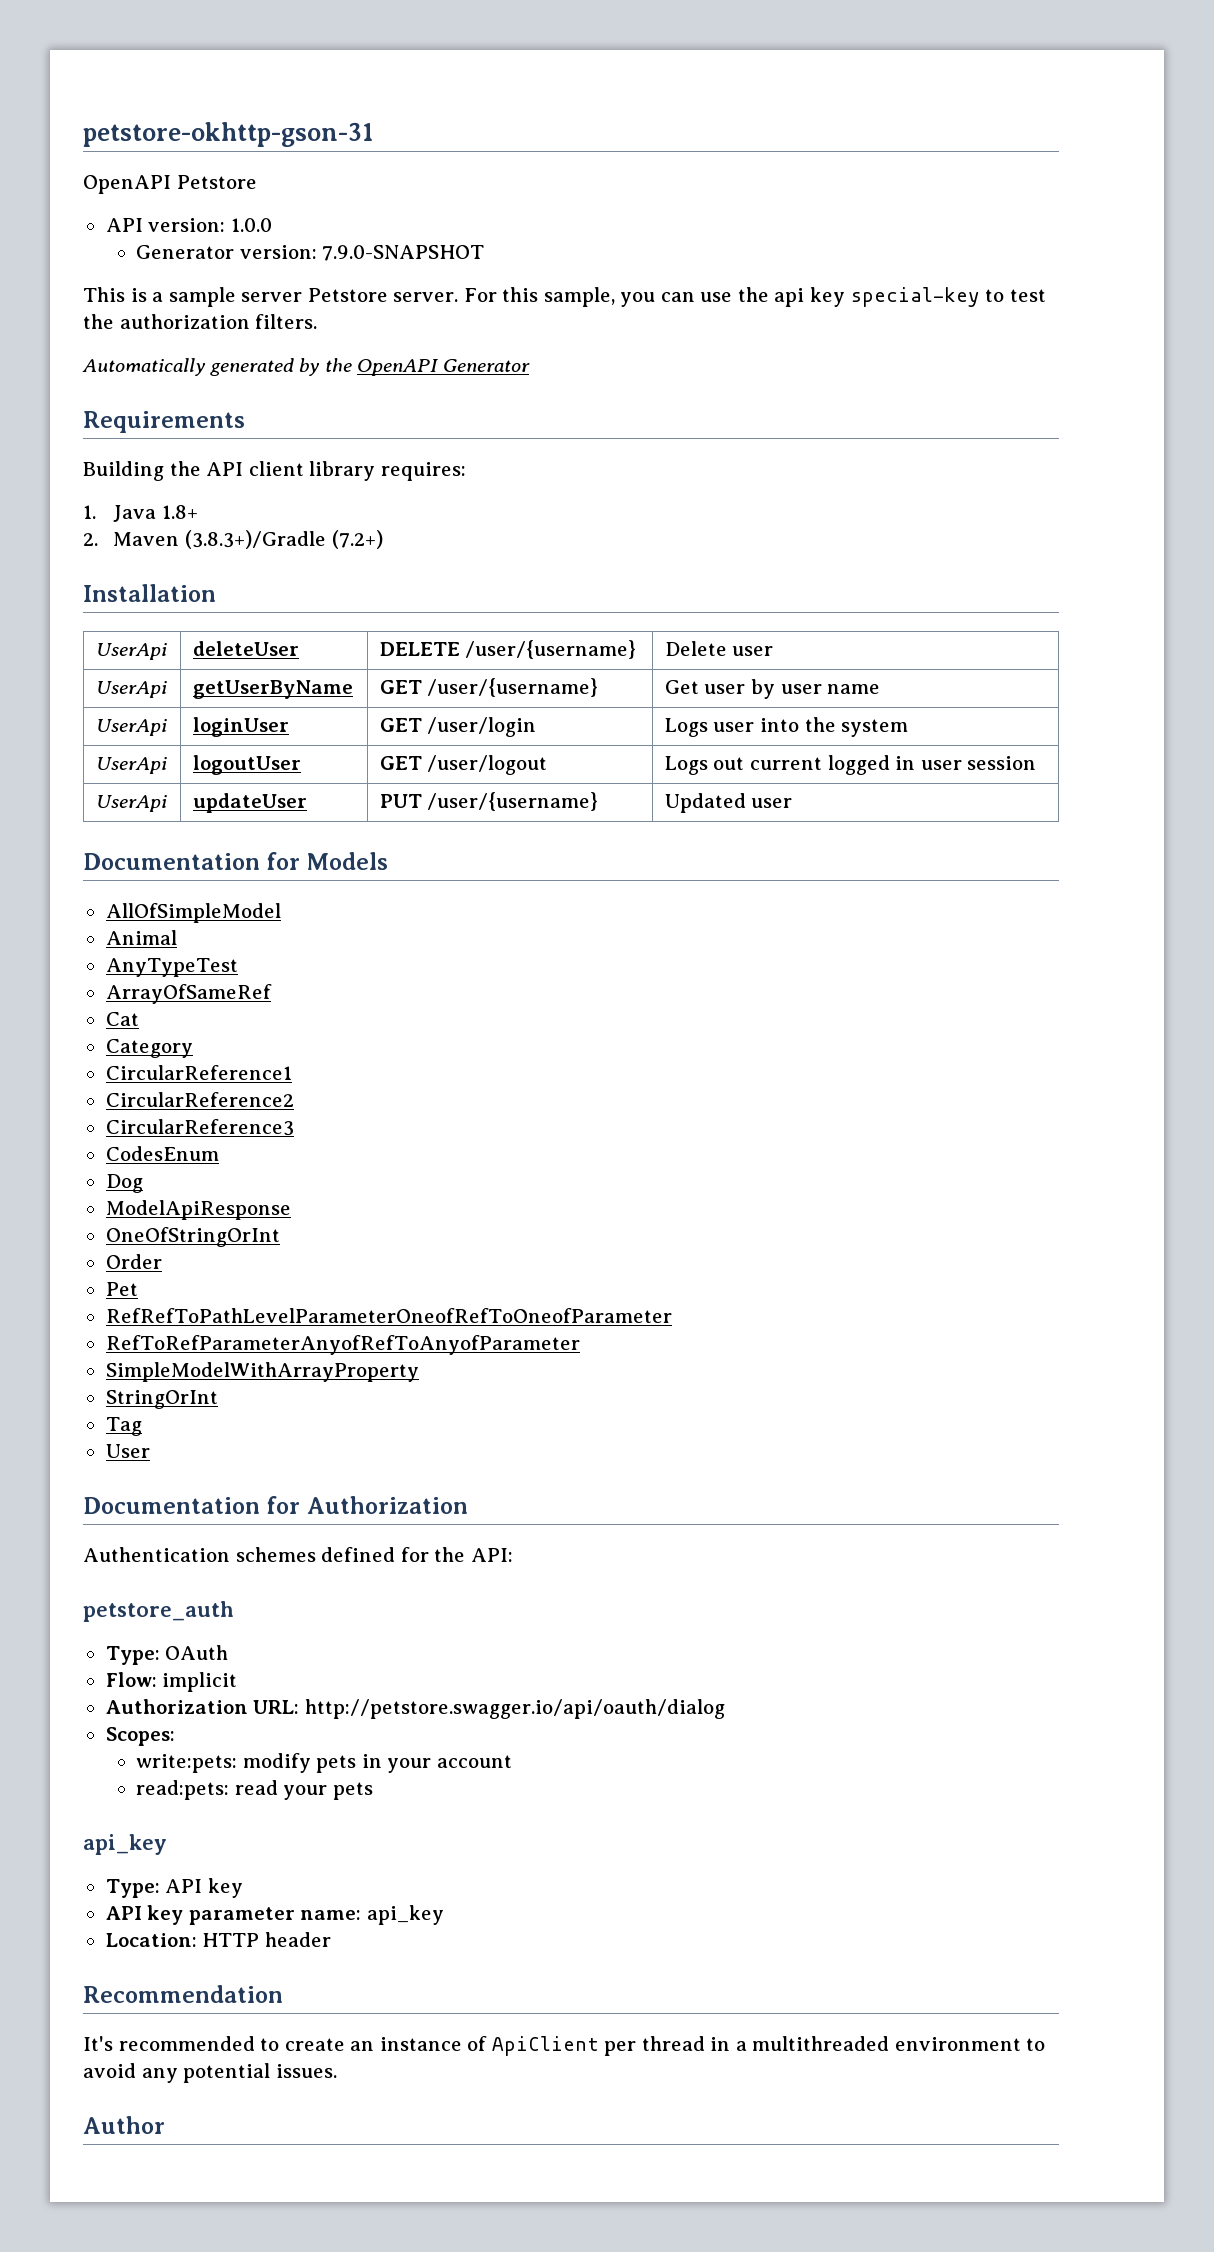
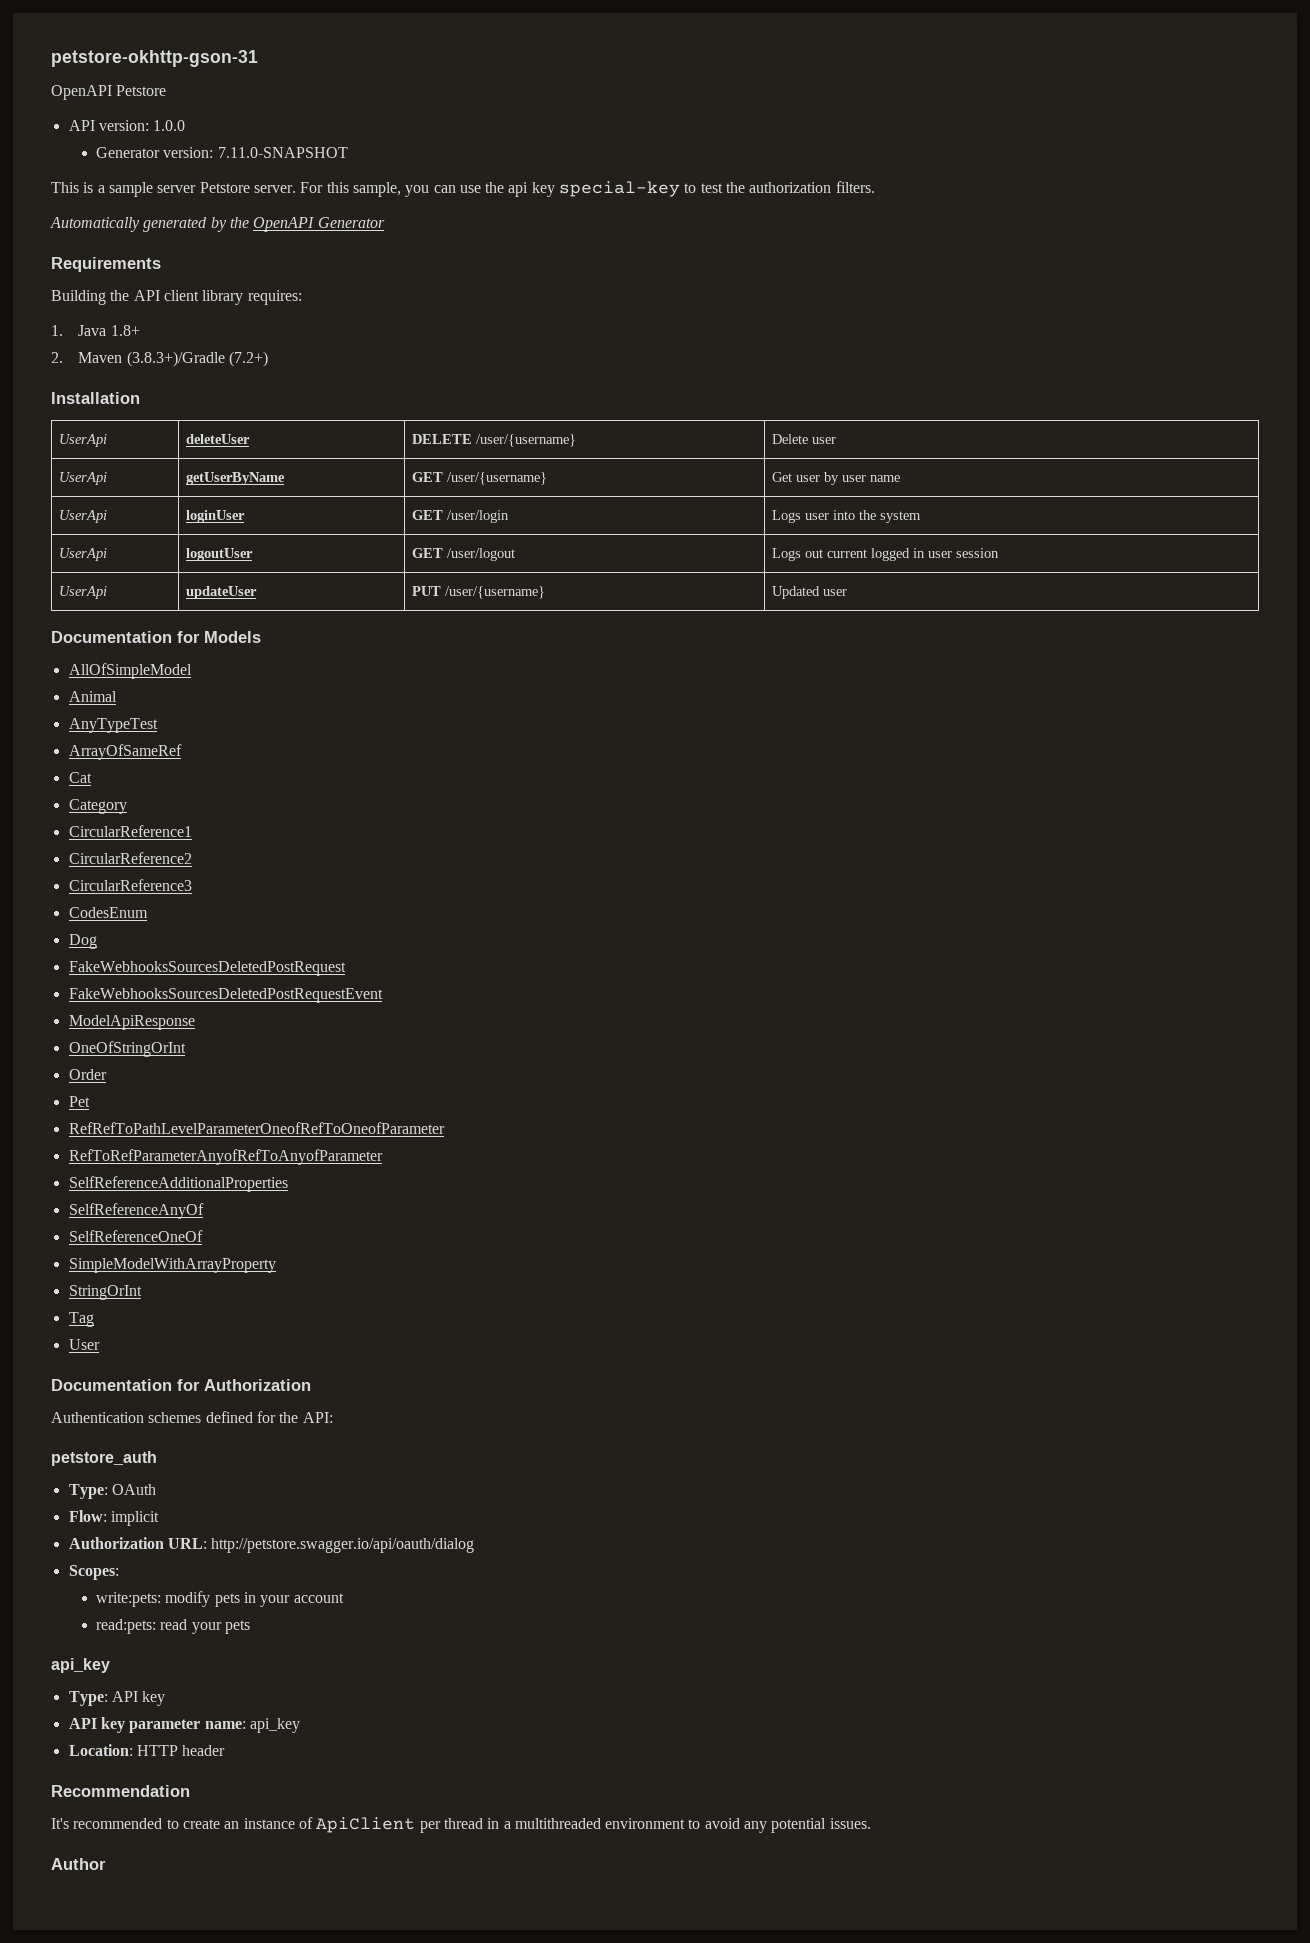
[322,245,485,261] 7.9.0-SNAPSHOT -> [217,147,348,158] 7.11.0-SNAPSHOT
(143, 1183) none -> [68,961,346,976] [68,988,383,1003] // FakeWebhooksSourcesDeletedPostRequest // FakeWebhooksSourcesDeletedPostRequestEvent
(580, 1345) none -> [68,1176,288,1192] [68,1203,204,1219] [68,1230,203,1242] // SelfReferenceAdditionalProperties // SelfReferenceAnyOf // SelfReferenceOneOf

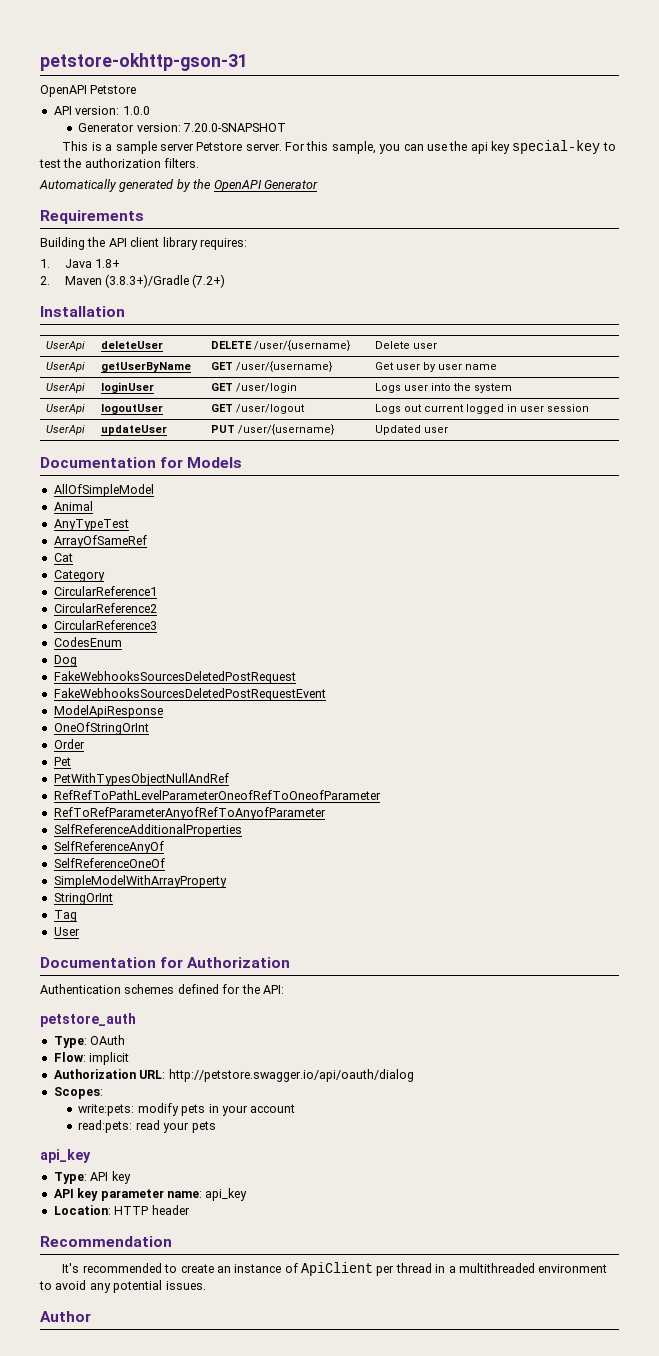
[217,147,348,158] 7.11.0-SNAPSHOT -> [183,123,287,132] 7.20.0-SNAPSHOT
(90, 1101) none -> [53,773,229,786] // PetWithTypesObjectNullAndRef

